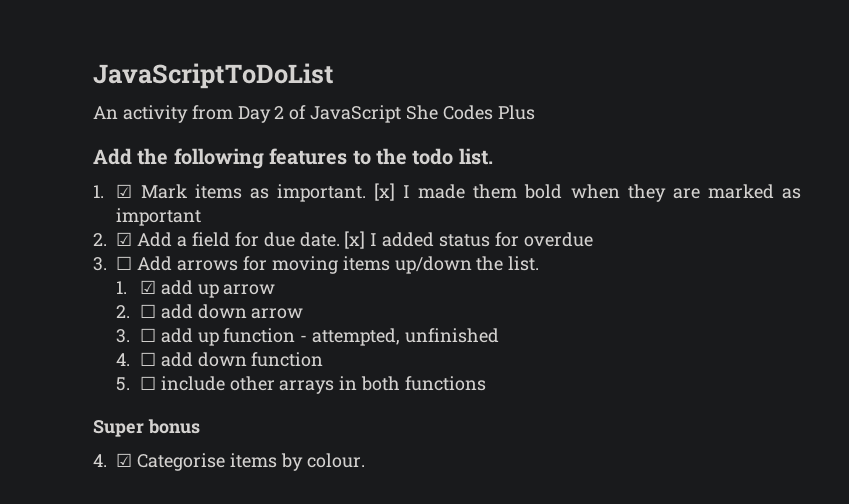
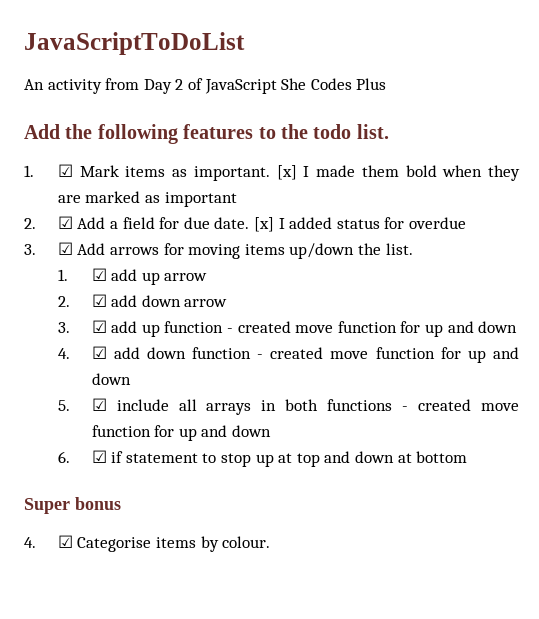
[116,256,133,270] ☐ -> [57,242,73,255] ☑
[139,304,156,318] ☐ -> [91,294,107,307] ☑
[139,328,156,342] ☐ -> [91,320,107,333] ☑
[312,328,499,346] [116,352,156,366] attempted, unfinished // 4. ☐ -> [237,321,518,337] [57,346,107,359] created move function for up and down // 4. ☑
[116,376,486,394] // 5. ☐ include other arrays in both functions -> [257,347,519,363] [91,373,131,385] [57,398,519,415] [91,425,272,441] [57,450,468,467] - created move function for up and down // 5. ☑ include all arrays in both functions - created move function for up and down // 6. ☑ if statement to stop up at top and down at bottom

